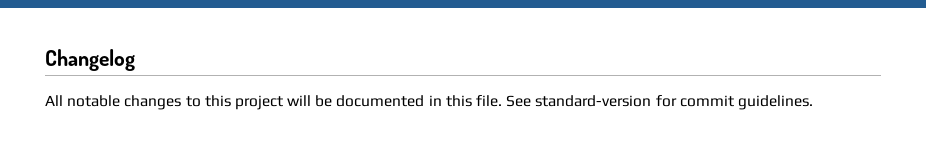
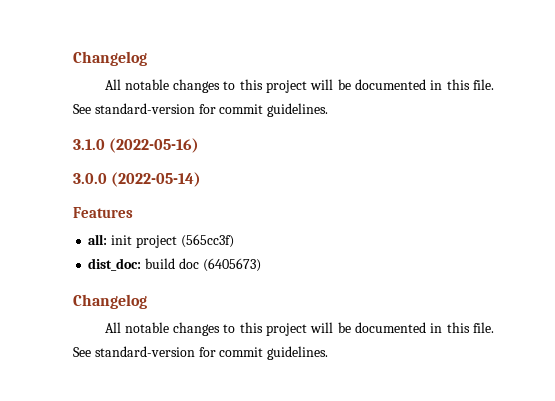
(813, 102) none -> [73,138,200,153] [73,172,202,187] [73,207,133,218] [88,234,234,248] [88,258,261,272] [73,294,147,309] [104,322,494,336] [73,346,329,360] // 3.1.0 (2022-05-16) // 3.0.0 (2022-05-14) // Features // all: init project (565cc3f) // dist_doc: build doc (6405673) // Changelog // All notable changes to this project will be documented in this file. See standard-version for commit guidelines.

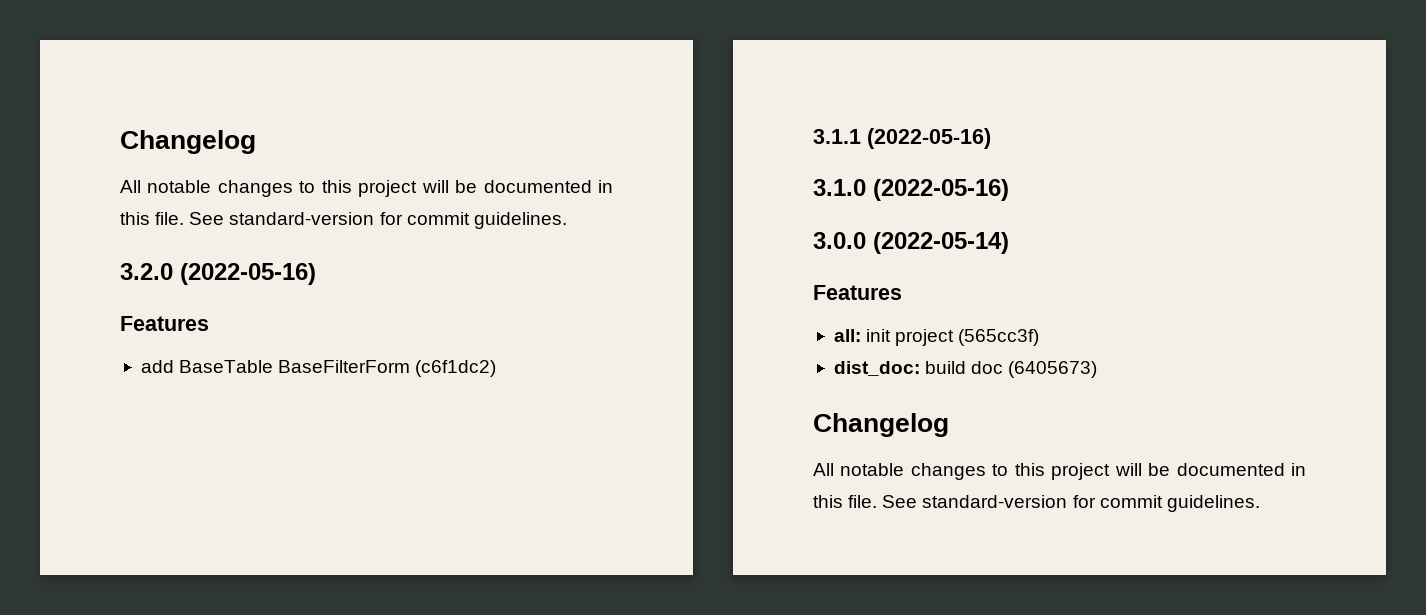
(329, 110) none -> [120,263,316,285] [120,316,209,331] [140,360,497,377] [813,128,991,149] // 3.2.0 (2022-05-16) // Features // add BaseTable BaseFilterForm (c6f1dc2) // 3.1.1 (2022-05-16)

